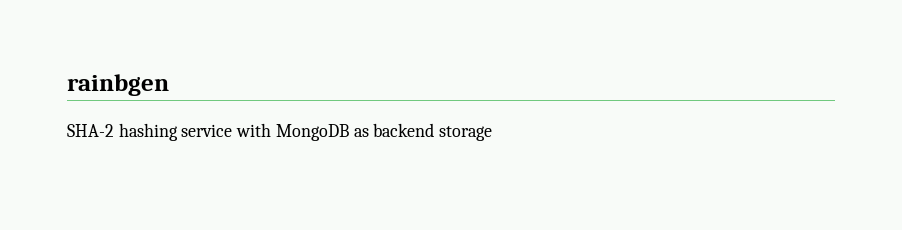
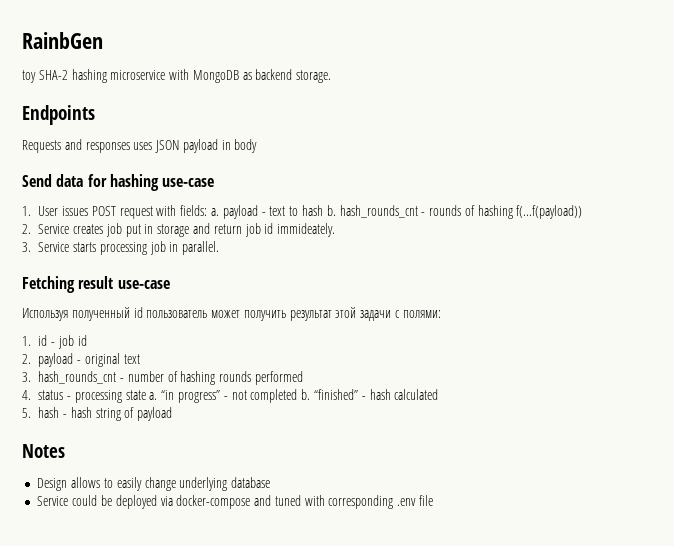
[67,74,169,96] rainbgen // -> [22,32,103,49] [22,70,36,83] RainbGen // toy
[181,124,233,137] service -> [110,70,166,80] microservice
[439,126,493,141] storage -> [296,70,332,83] [22,105,95,125] [22,139,258,153] [22,174,215,191] [22,205,583,219] [22,223,336,237] [22,241,220,255] [22,276,170,293] [22,307,441,321] [22,335,87,349] [22,353,140,367] [22,371,304,385] [22,389,439,403] [22,407,173,421] [22,444,65,458] [37,477,271,491] [37,495,433,509] storage. // Endpoints // Requests and responses uses JSON payload in body // Send data for hashing use-case // 1. User issues POST request with fields: a. payload - text to hash b. hash_rounds_cnt - rounds of hashing f(...f(payload)) // 2. Service creates job put in storage and return job id immideately. // 3. Service starts processing job in parallel. // Fetching result use-case // Используя полученный id пользователь может получить результат этой задачи с полями: // 1. id - job id // 2. payload - original text // 3. hash_rounds_cnt - number of hashing rounds performed // 4. status - processing state a. “in progress” - not completed b. “finished” - hash calculated // 5. hash - hash string of payload // Notes // Design allows to easily change underlying database // Service could be deployed via docker-compose and tuned with corresponding .env file

